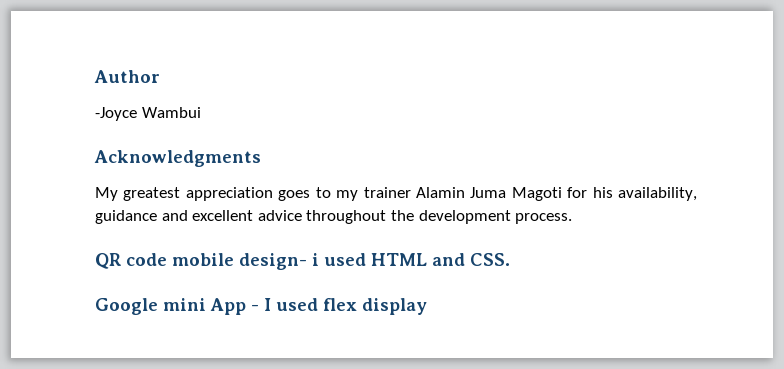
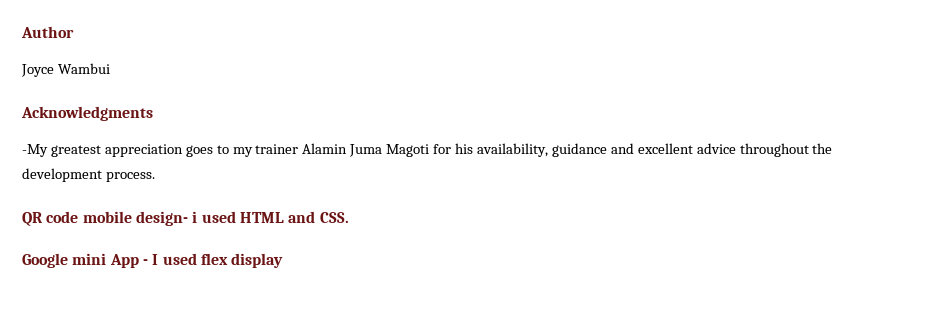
[95,107,137,121] -Joyce -> [21,64,54,77] Joyce
[95,187,118,201] My -> [22,144,48,157] -My

